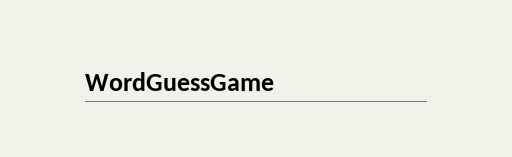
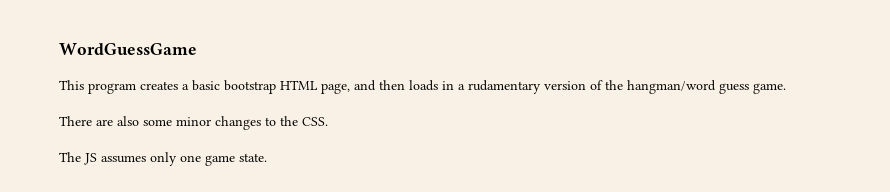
(274, 81) none -> [59,80,786,94] [59,116,328,130] [59,152,267,166] // This program creates a basic bootstrap HTML page, and then loads in a rudamentary version of the hangman/word guess game. // There are also some minor changes to the CSS. // The JS assumes only one game state.

